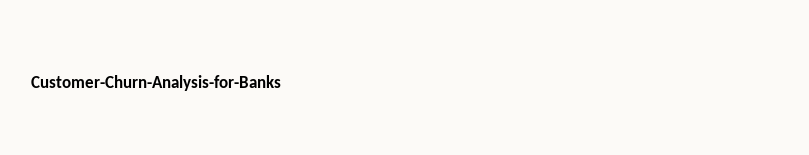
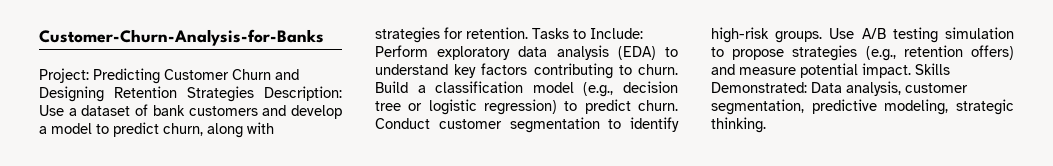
(281, 83) none -> [39,68,299,84] [39,86,342,102] [39,104,342,119] [39,122,274,138] [375,27,643,43] [375,45,678,60] [375,63,678,79] [375,81,678,97] [375,99,678,115] [375,117,679,133] [711,27,1014,43] [711,45,1014,61] [711,63,950,78] [711,81,968,96] [711,99,1014,115] [711,117,766,133] // Project: Predicting Customer Churn and Designing Retention Strategies Description: Use a dataset of bank customers and develop a model to predict churn, along with strategies for retention. Tasks to Include: Perform exploratory data analysis (EDA) to understand key factors contributing to churn. Build a classification model (e.g., decision tree or logistic regression) to predict churn. Conduct customer segmentation to identify high-risk groups. Use A/B testing simulation to propose strategies (e.g., retention offers) and measure potential impact. Skills Demonstrated: Data analysis, customer segmentation, predictive modeling, strategic thinking.

